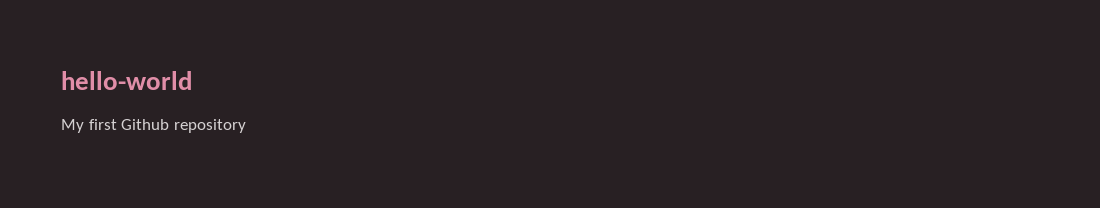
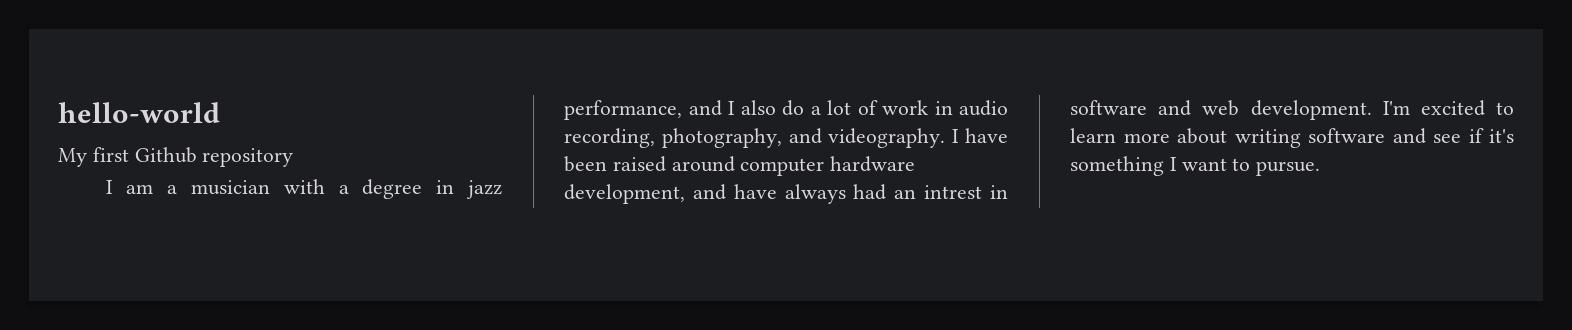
(246, 126) none -> [106,179,503,199] [564,100,1008,120] [564,128,1008,148] [564,156,916,176] [564,184,1008,204] [1070,100,1514,120] [1070,128,1514,148] [1070,156,1321,176] // I am a musician with a degree in jazz performance, and I also do a lot of work in audio recording, photography, and videography. I have been raised around computer hardware development, and have always had an intrest in software and web development. I'm excited to learn more about writing software and see if it's something I want to pursue.

